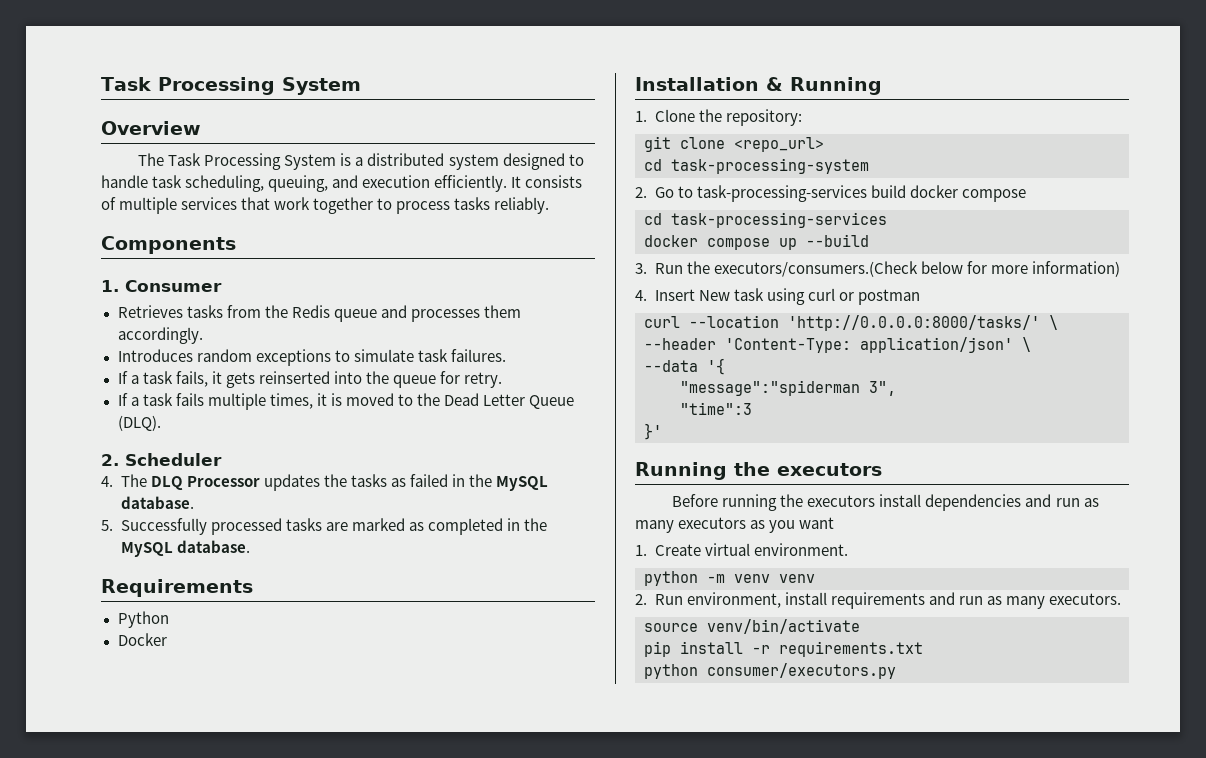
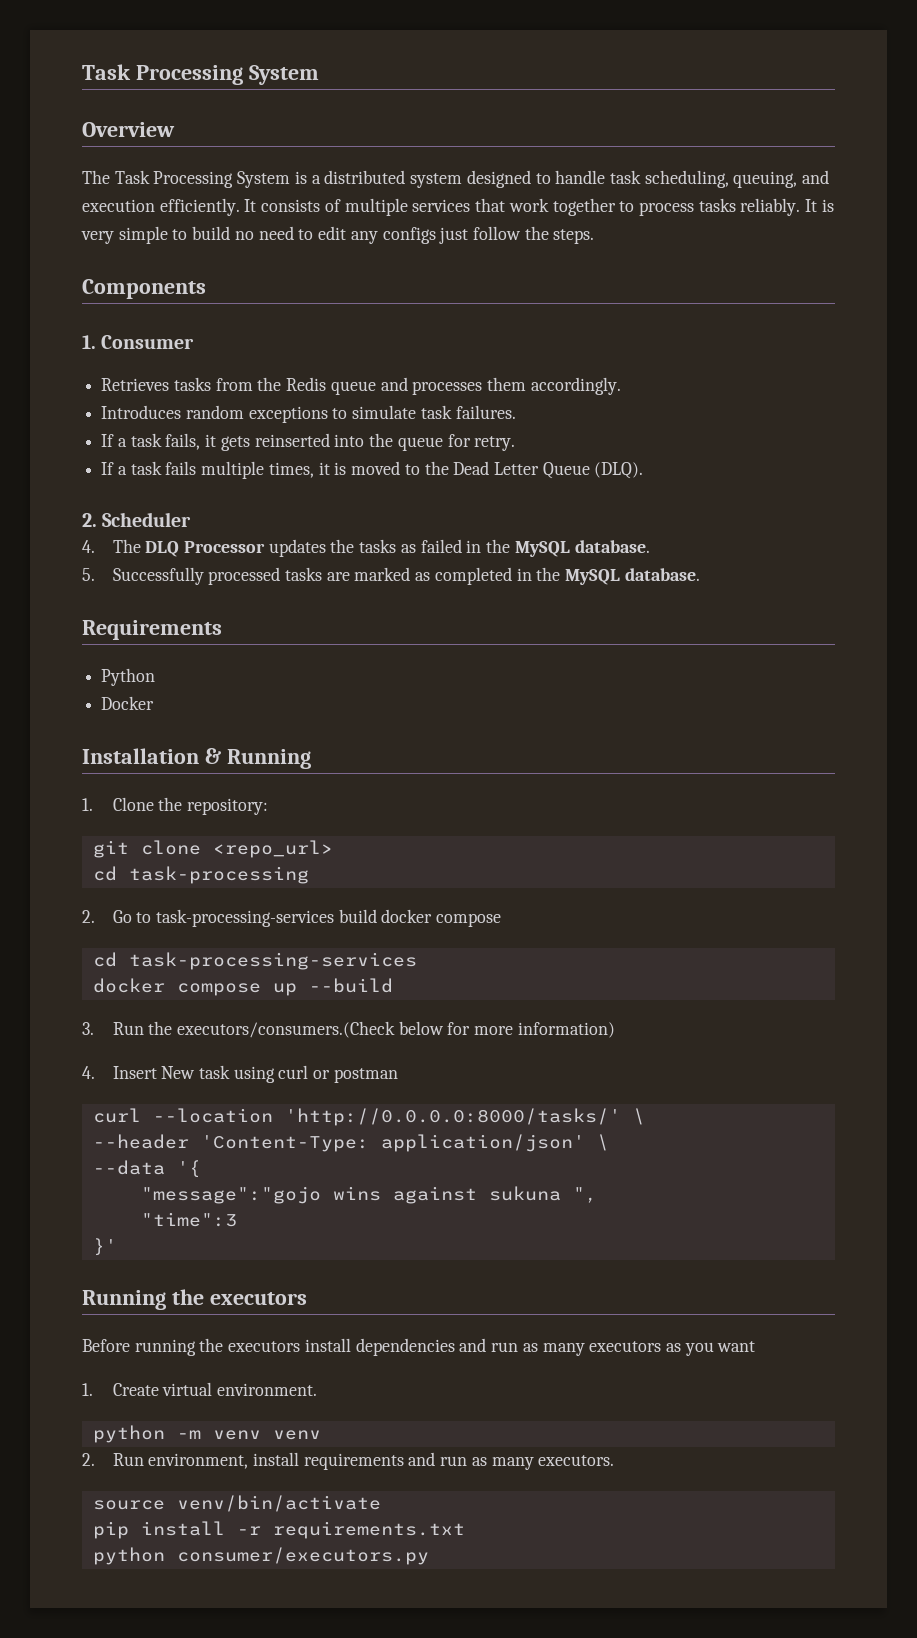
(550, 205) none -> [805,199,834,212] [81,226,595,244] It is very simple to build no need to edit any configs just follow the steps.
[671,158,869,174] task-processing-system -> [128,866,309,884] task-processing
[680,380,896,396] "message":"spiderman 3", -> [140,1186,597,1204] "message":"gojo wins against sukuna ",

